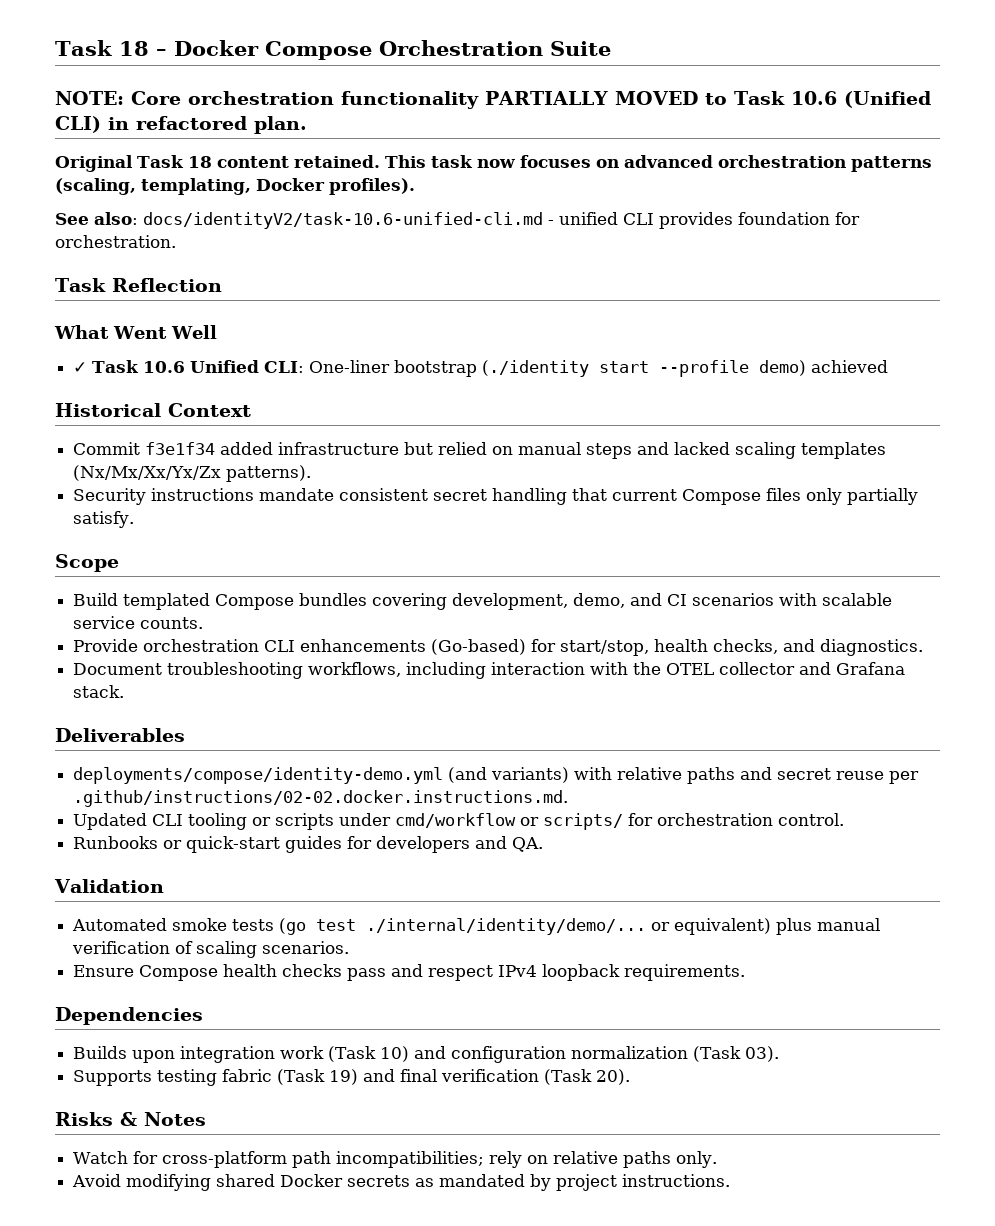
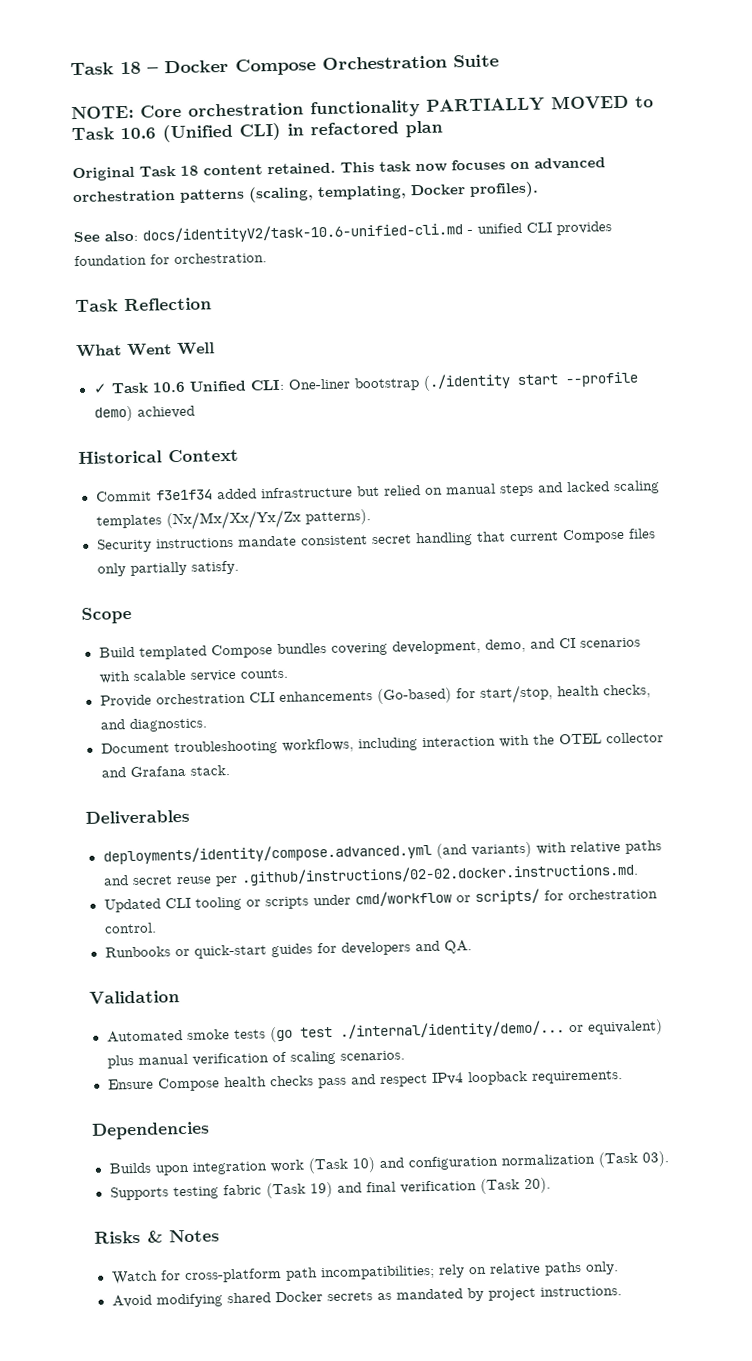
[254,116,307,134] plan. -> [405,120,443,138] plan
[73,767,444,784] deployments/compose/identity-demo.yml -> [102,842,432,865] deployments/identity/compose.advanced.yml

